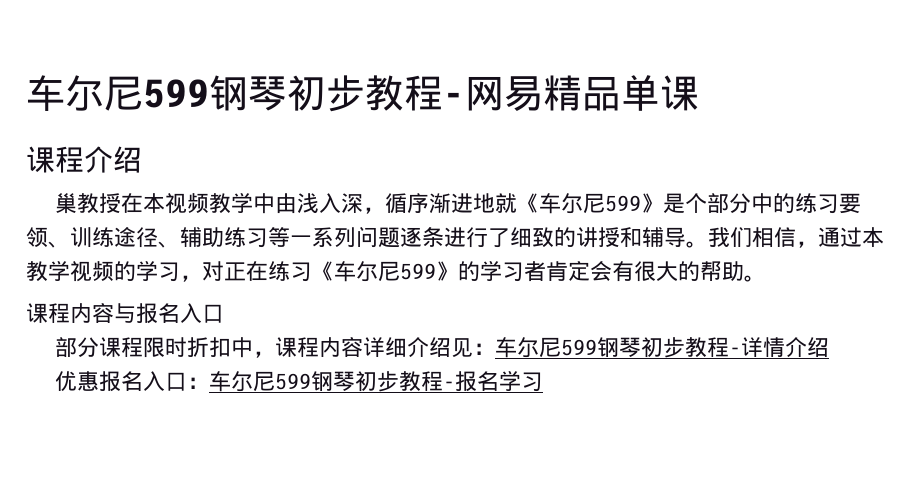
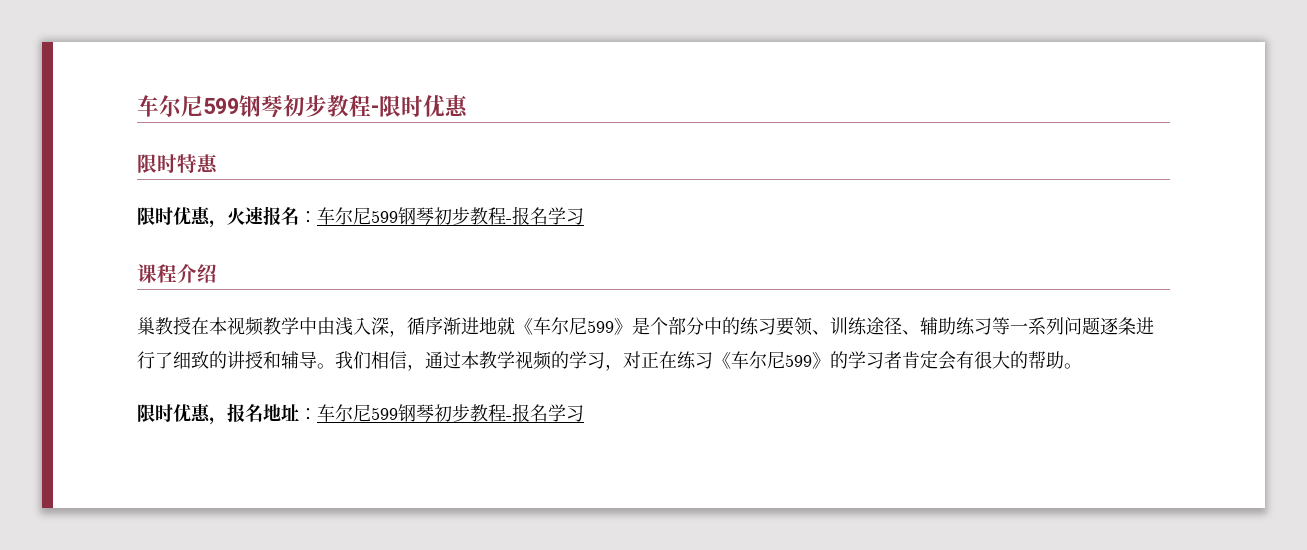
[26,75,699,112] 车尔尼599钢琴初步教程-网易精品单课 -> [137,95,469,118] [137,154,219,174] [137,206,584,228] 车尔尼599钢琴初步教程-限时优惠 // 限时特惠 // 限时优惠，火速报名：车尔尼599钢琴初步教程-报名学习
[26,303,224,324] [54,337,829,358] [54,371,187,392] 课程内容与报名入口 // 部分课程限时折扣中，课程内容详细介绍见：车尔尼599钢琴初步教程-详情介绍 // 优惠报名入口 -> [137,403,299,425] 限时优惠，报名地址

